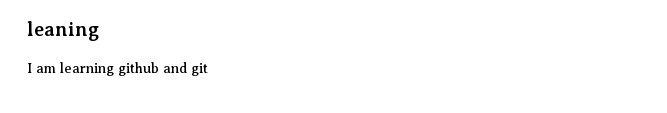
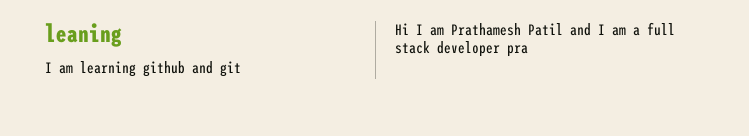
(208, 69) none -> [395,22,675,36] [395,41,528,57] // Hi I am Prathamesh Patil and I am a full stack developer pra

